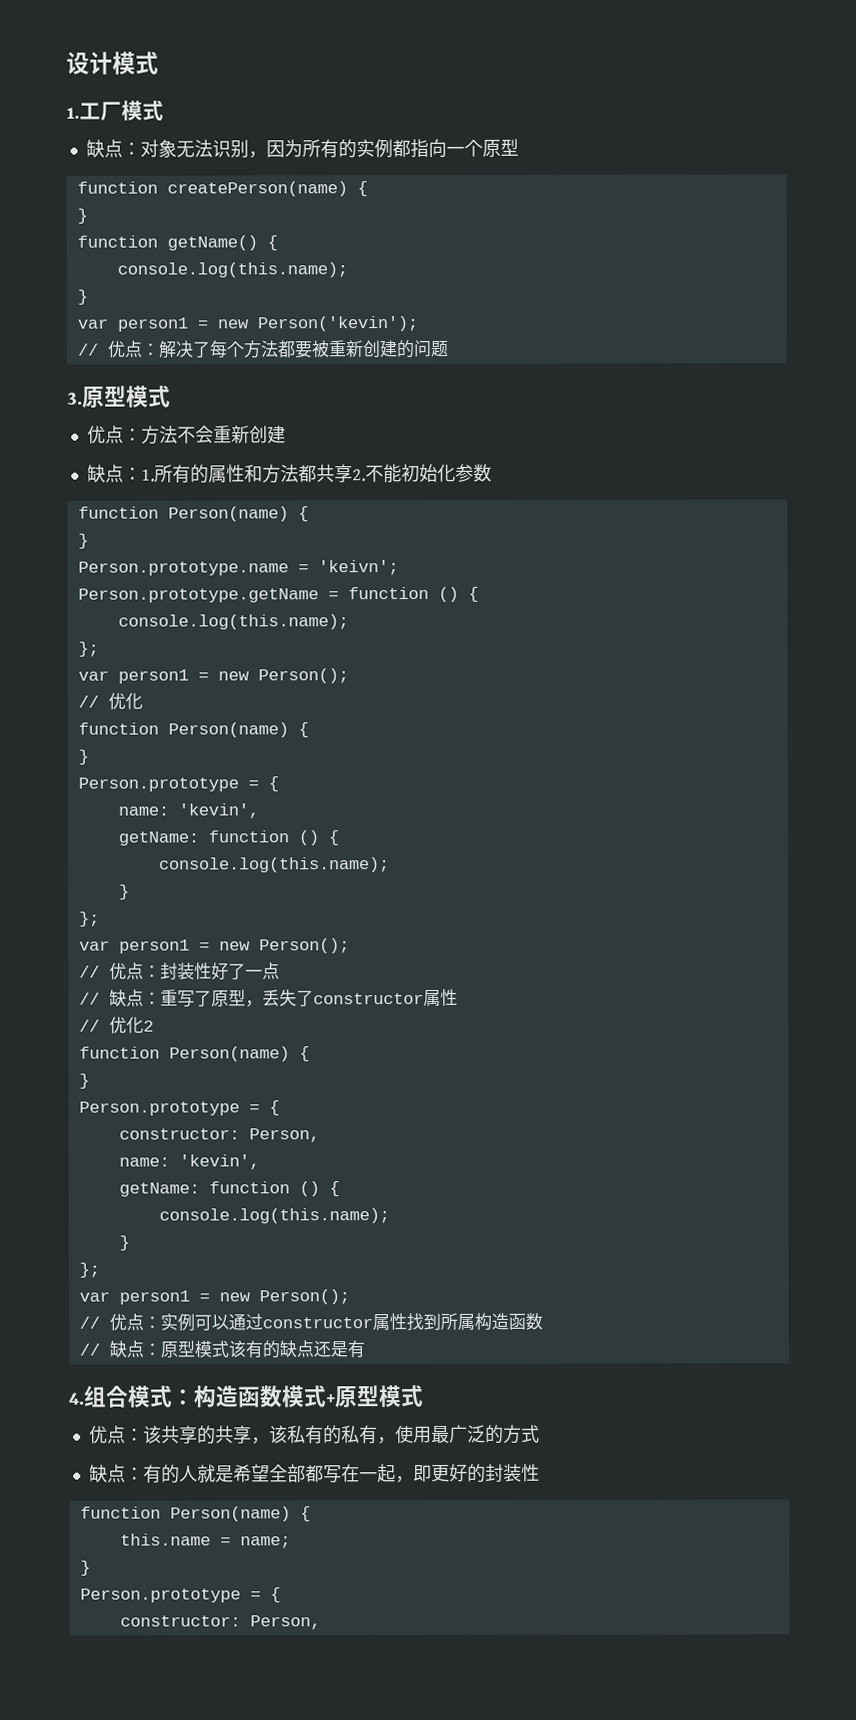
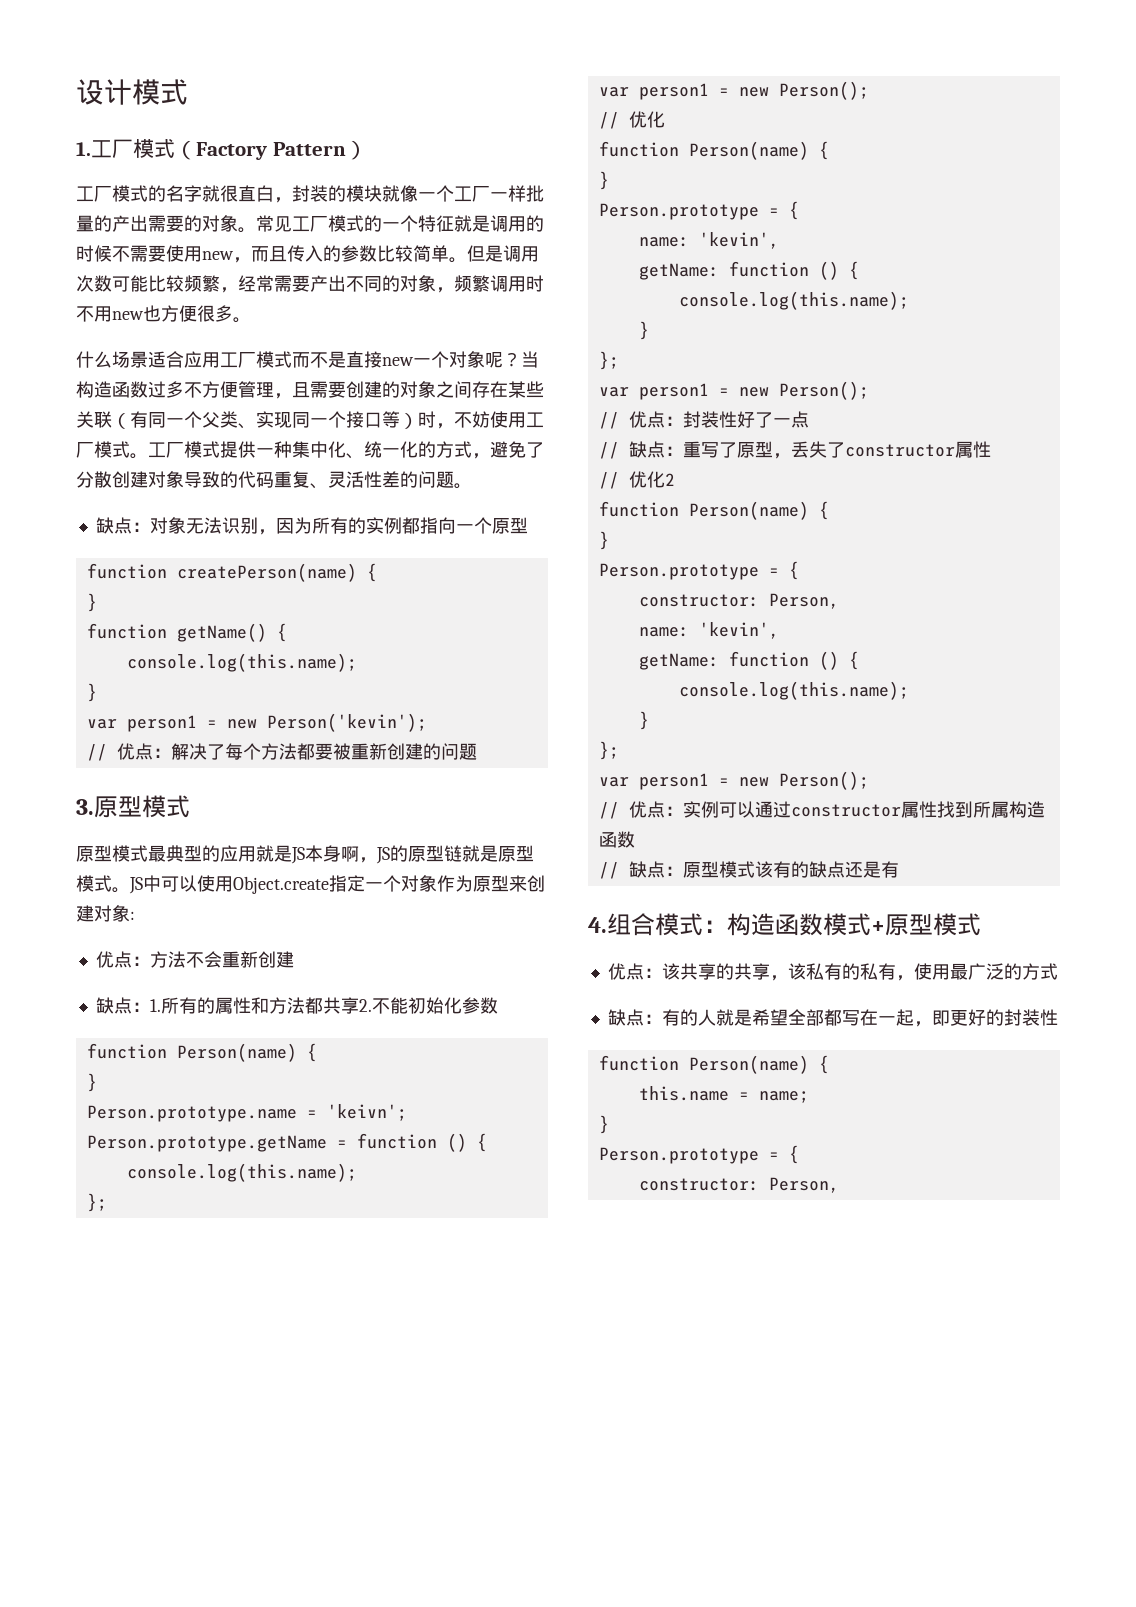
(164, 110) none -> [175,140,367,160] [76,185,544,203] [76,215,544,233] [76,245,539,263] [76,275,544,293] [76,305,251,323] [76,351,539,368] [76,381,544,399] [76,411,544,429] [76,441,544,459] [76,471,472,489] （Factory Pattern） // 工厂模式的名字就很直白，封装的模块就像一个工厂一样批量的产出需要的对象。常见工厂模式的一个特征就是调用的时候不需要使用new，而且传入的参数比较简单。但是调用次数可能比较频繁，经常需要产出不同的对象，频繁调用时不用new也方便很多。 // 什么场景适合应用工厂模式而不是直接new一个对象呢？当构造函数过多不方便管理，且需要创建的对象之间存在某些关联（有同一个父类、实现同一个接口等）时，不妨使用工厂模式。工厂模式提供一种集中化、统一化的方式，避免了分散创建对象导致的代码重复、灵活性差的问题。
(171, 396) none -> [76,845,534,864] [76,875,545,894] [76,905,135,922] // 原型模式最典型的应用就是JS本身啊，JS的原型链就是原型模式。JS中可以使用Object.create指定一个对象作为原型来创建对象:

